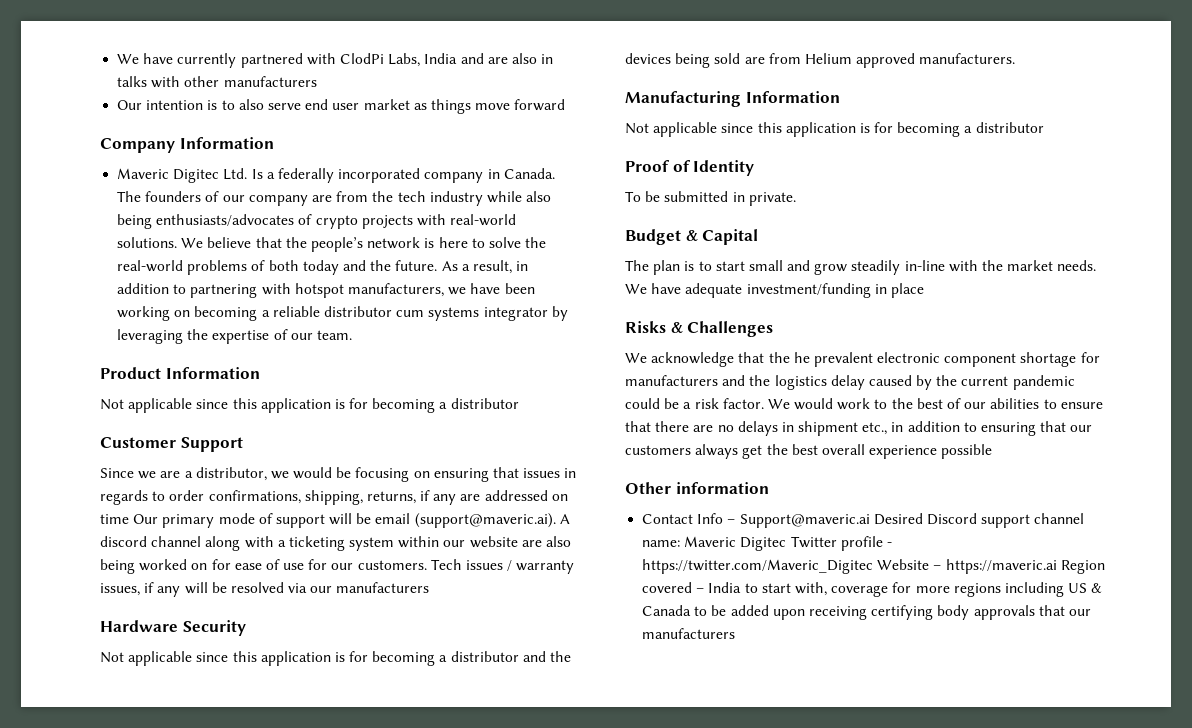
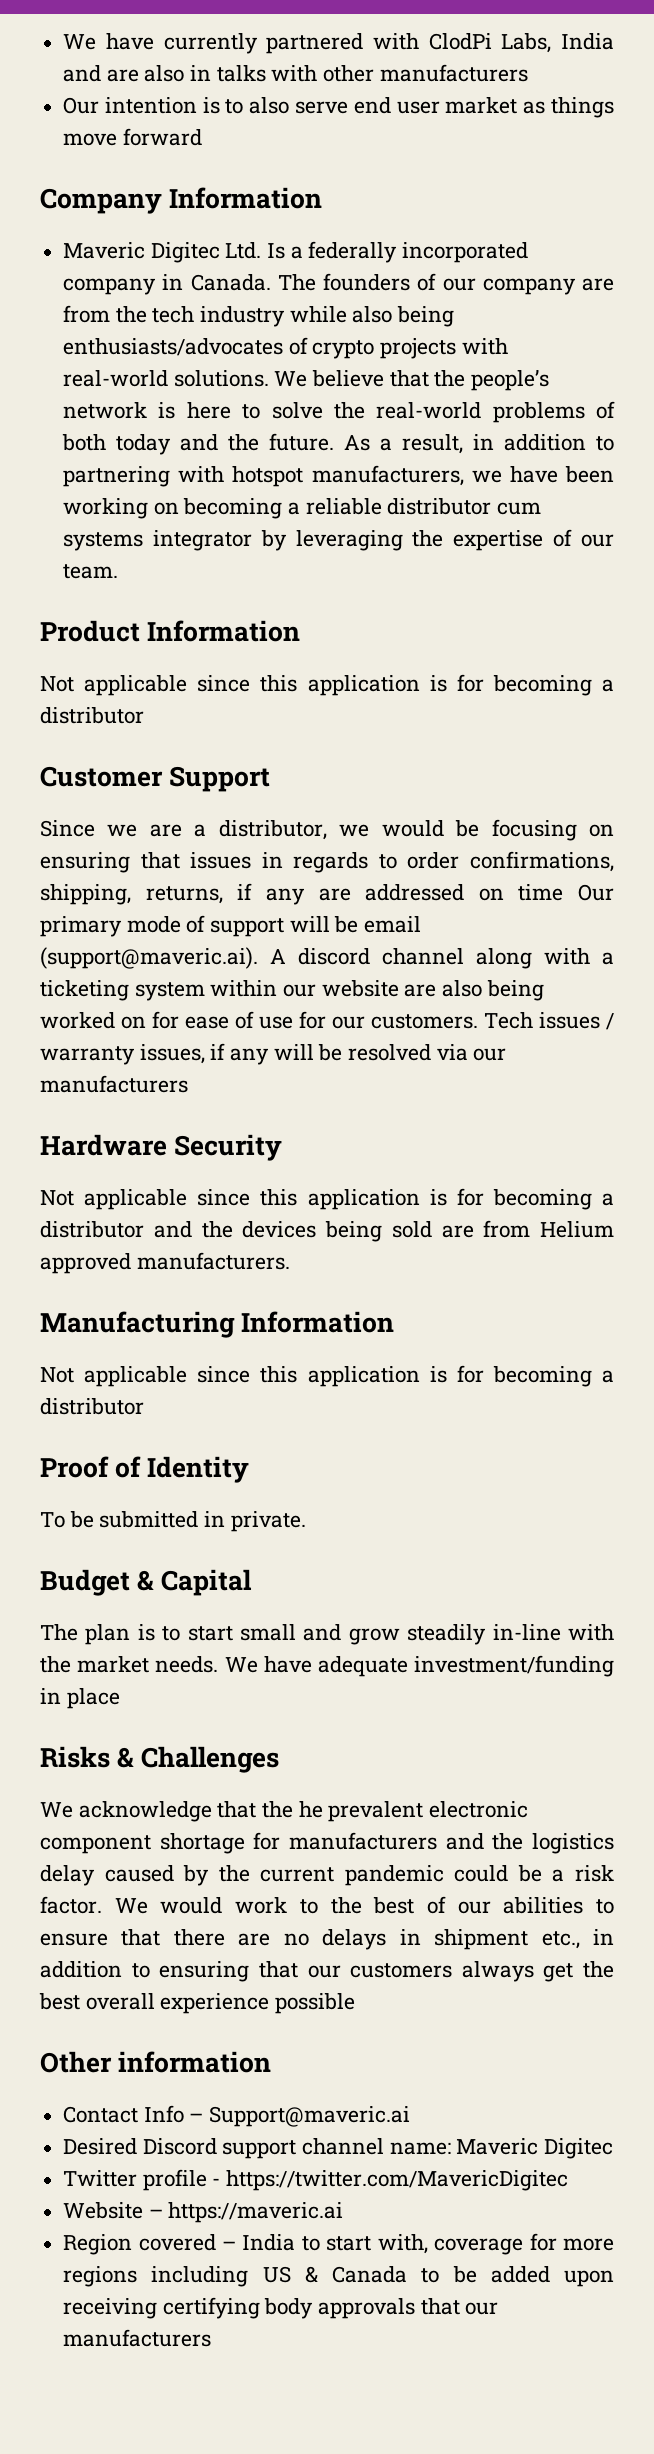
(870, 521) none -> (411, 2116) //
(787, 544) none -> (614, 2148) //
[642,559,874,574] https://twitter.com/Maveric_Digitec -> [226,2170,569,2191] https://twitter.com/MavericDigitec //
(1057, 566) none -> (344, 2212) //

